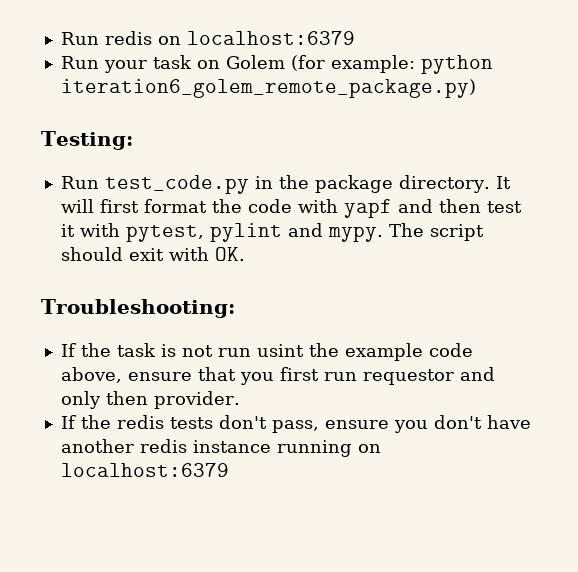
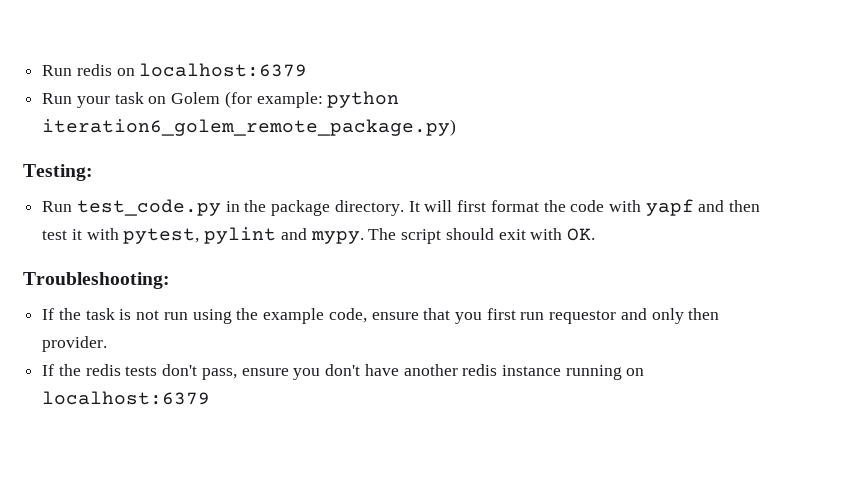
[256,344,304,357] usint -> [192,309,232,324] using
[428,343,473,357] [60,367,122,383] code above, -> [328,308,367,323] code,

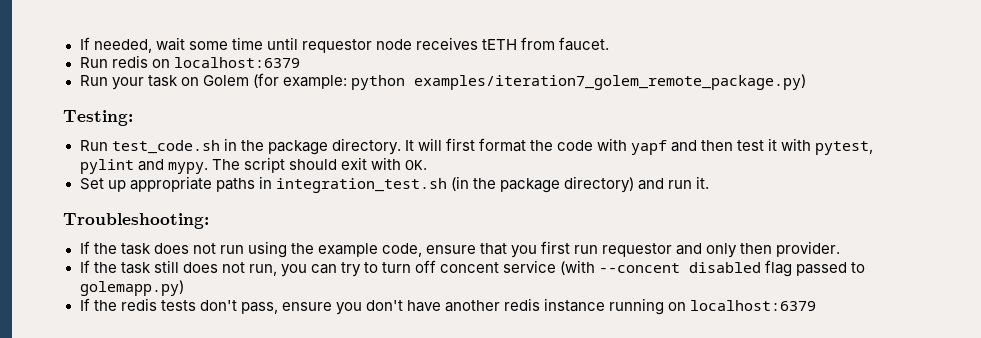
(42, 70) none -> [79,37,610,53] If needed, wait some time until requestor node receives tETH from faucet. //
[42,119,457,136] iteration6_golem_remote_package.py) -> [413,74,806,90] examples/iteration7_golem_remote_package.py)
[76,199,221,216] test_code.py -> [111,140,220,154] test_code.sh
(595, 234) none -> [79,176,710,193] // Set up appropriate paths in integration_test.sh (in the package directory) and run it.
[119,309,132,320] is -> [153,243,189,254] does
(108, 344) none -> [79,260,866,277] [79,280,184,296] // If the task still does not run, you can try to turn off concent service (with --concent disabled flag passed to golemapp.py)

